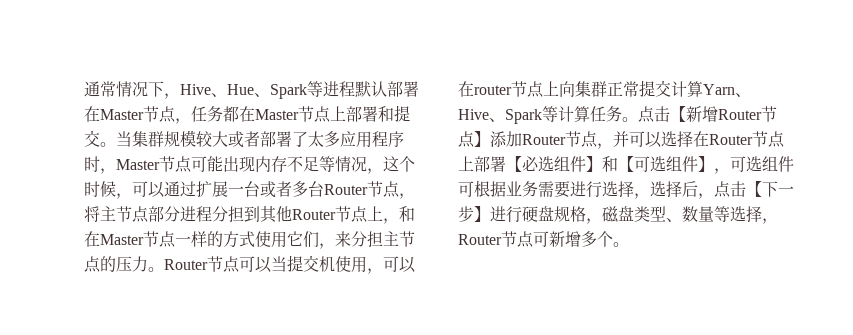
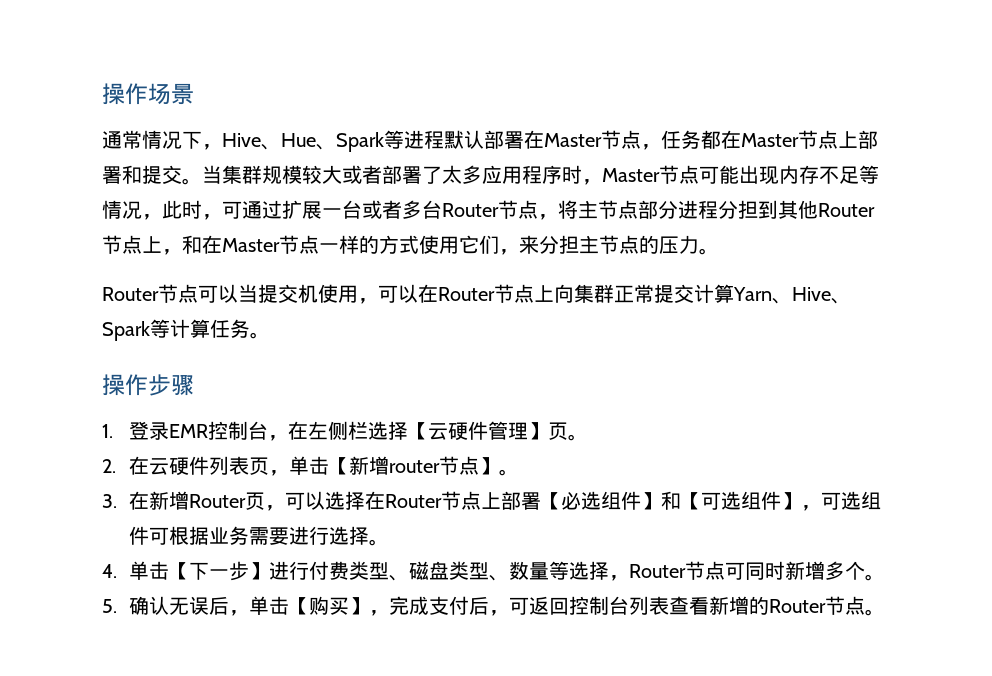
(84, 89) none -> [102,83,194,105] 操作场景 //
[383,156,415,172] [84,181,165,199] 这个时候，可以 -> [162,200,242,220] 此时，可
(164, 269) none -> (719, 251) //
[474,85,512,95] router -> [438,287,495,301] Router
[638,106,777,123] [458,131,629,149] 点击【新增Router节点】添加Router节点，并 -> [102,374,194,396] [102,421,589,441] [102,456,520,476] [102,491,286,511] // 操作步骤 // 1.登录EMR控制台，在左侧栏选择【云硬件管理】页。 // 2.在云硬件列表页，单击【新增router节点】。 // 3.在新增Router页，
[634,181,731,199] ，选择后，点 -> [369,539,390,546] [102,561,150,580] 。 // 4.单
[522,206,602,224] 硬盘规格， -> [309,561,410,581] 付费类型、
(549, 239) none -> [745,561,786,580] 同时
(629, 244) none -> [102,596,886,616] // 5.确认无误后，单击【购买】，完成支付后，可返回控制台列表查看新增的Router节点。

